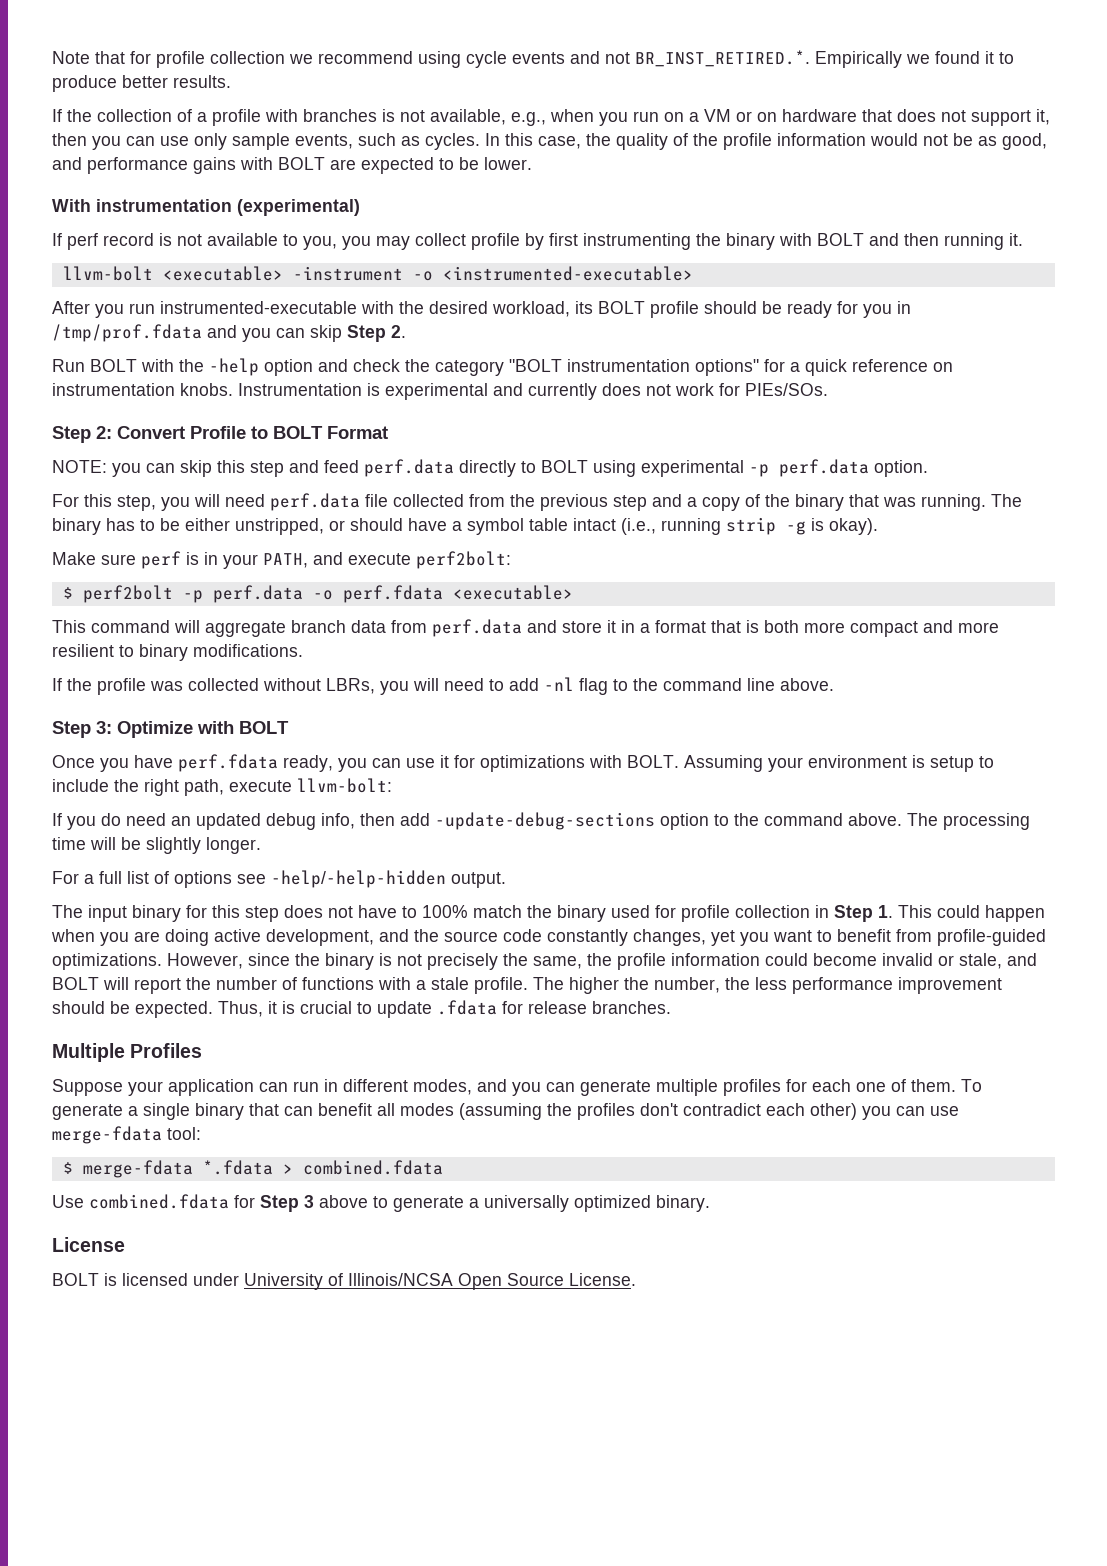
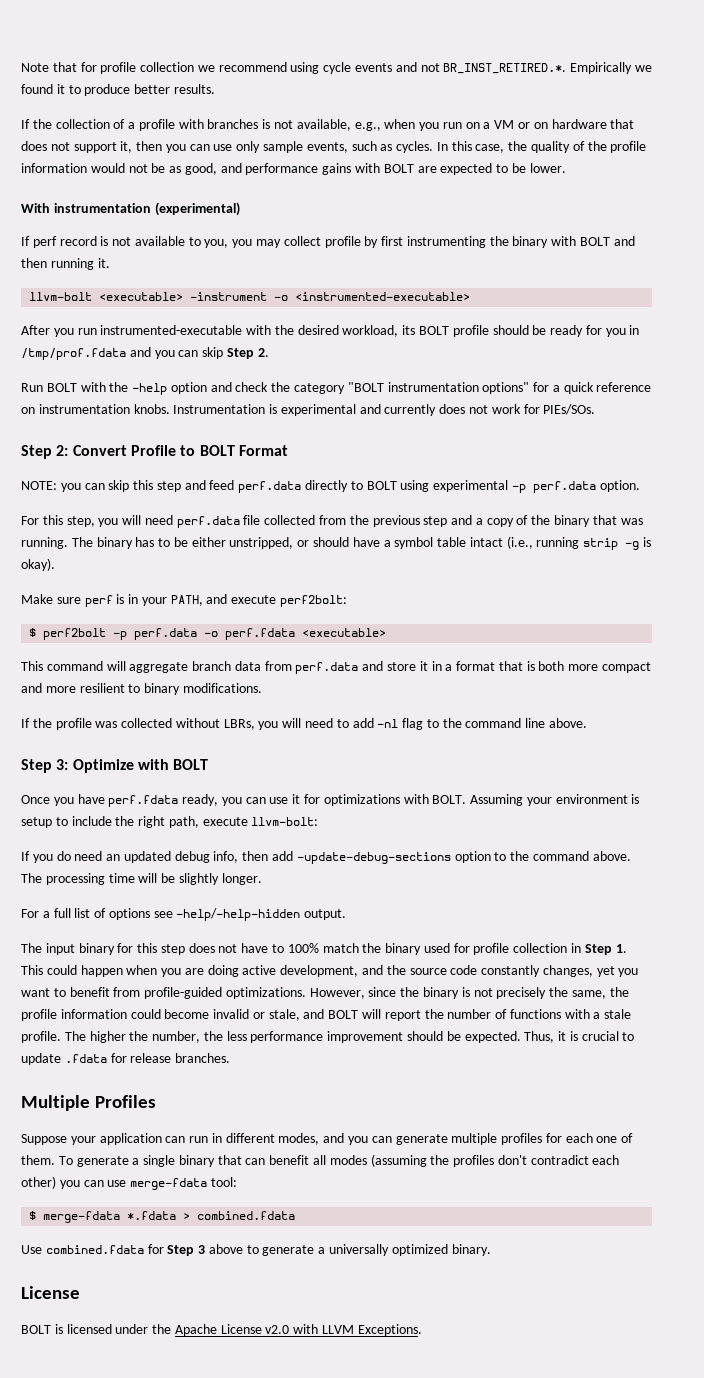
[244,1273,636,1290] University of Illinois/NCSA Open Source License. -> [152,1324,422,1336] the Apache License v2.0 with LLVM Exceptions.

